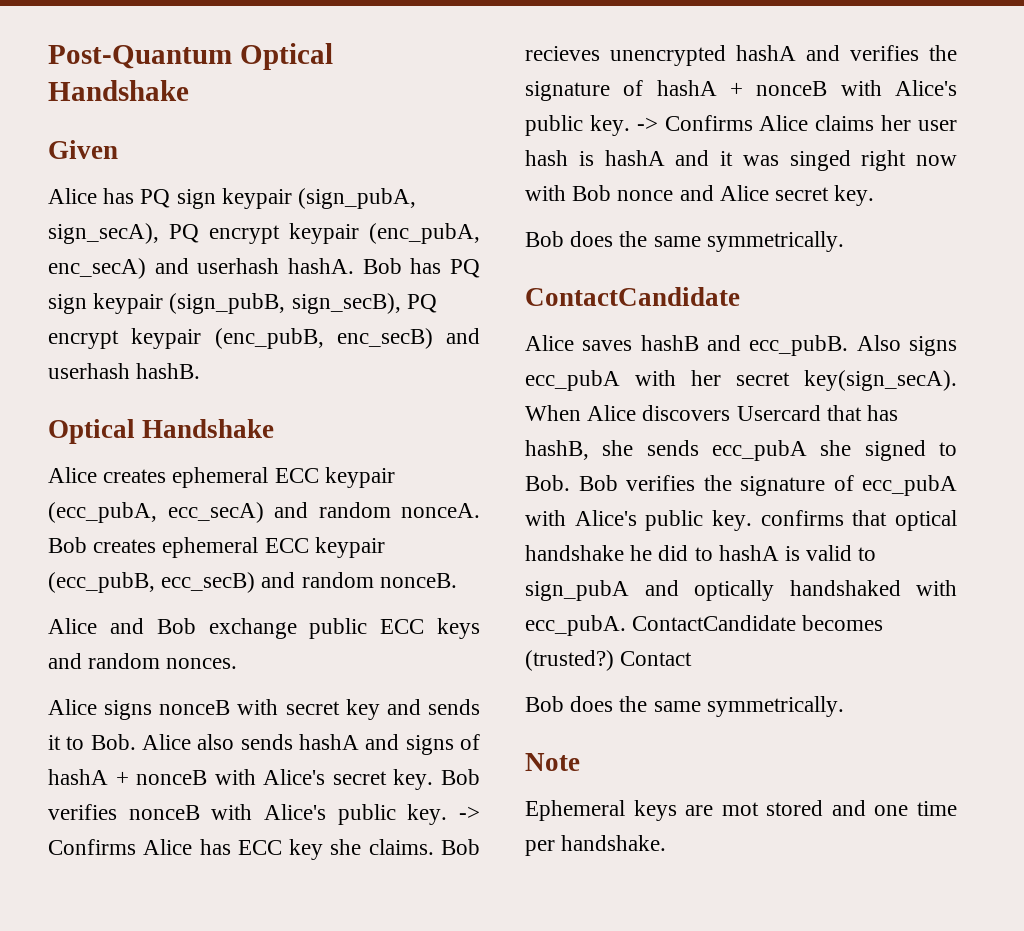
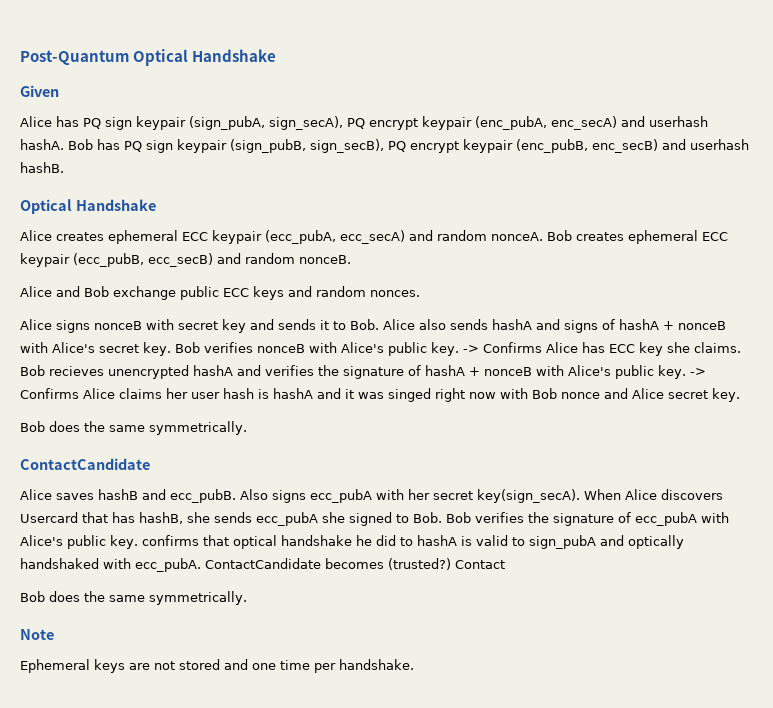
[721,802,759,816] mot -> [154,661,175,670] not

